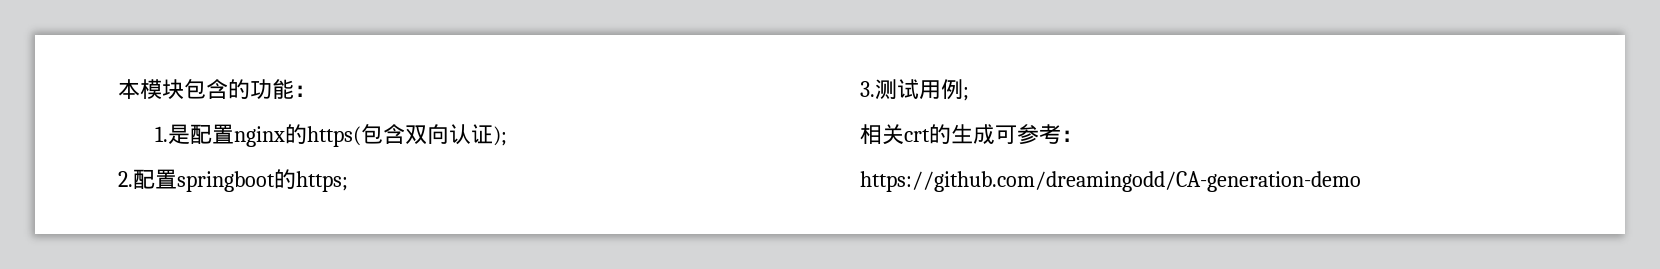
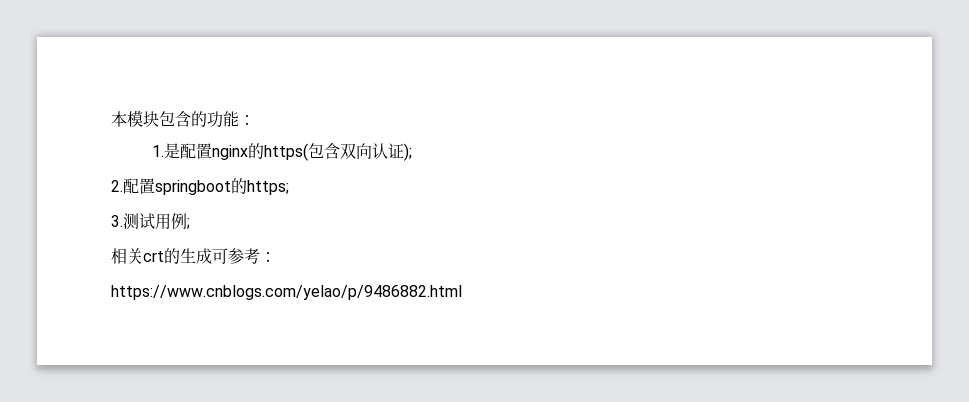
[860,171,1361,192] https://github.com/dreamingodd/CA-generation-demo -> [111,285,462,300] https://www.cnblogs.com/yelao/p/9486882.html

